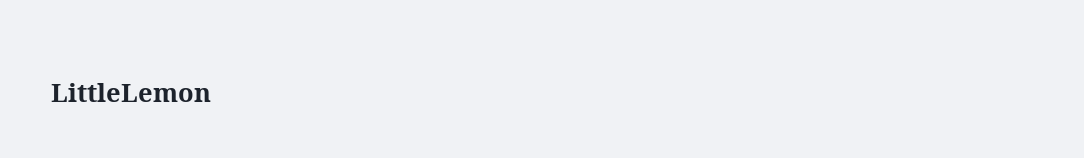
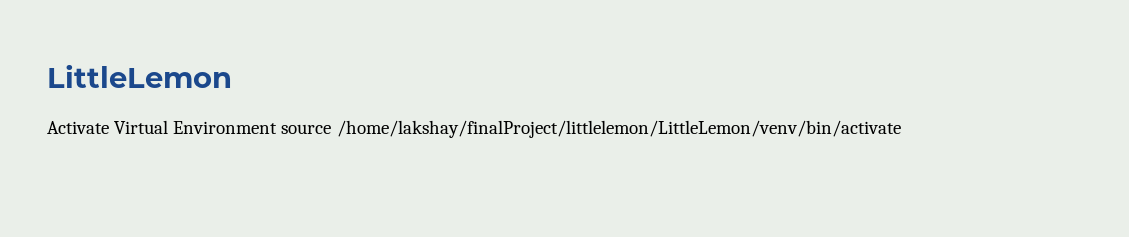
(211, 92) none -> [47,120,901,138] // Activate Virtual Environment source /home/lakshay/finalProject/littlelemon/LittleLemon/venv/bin/activate

